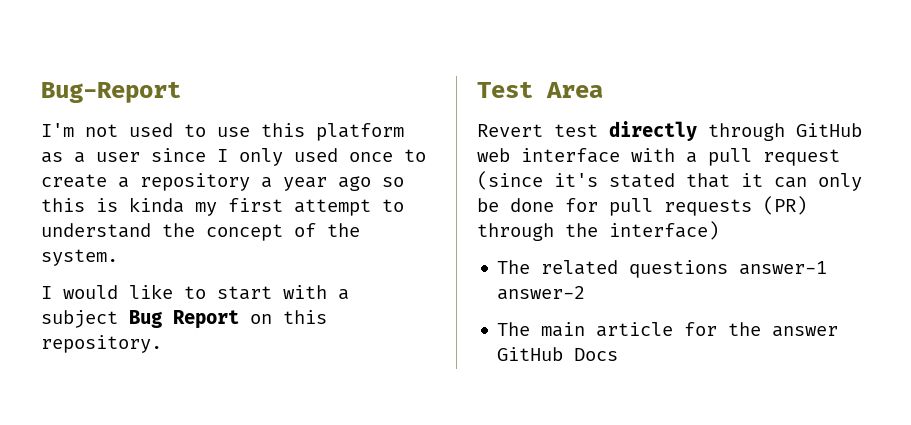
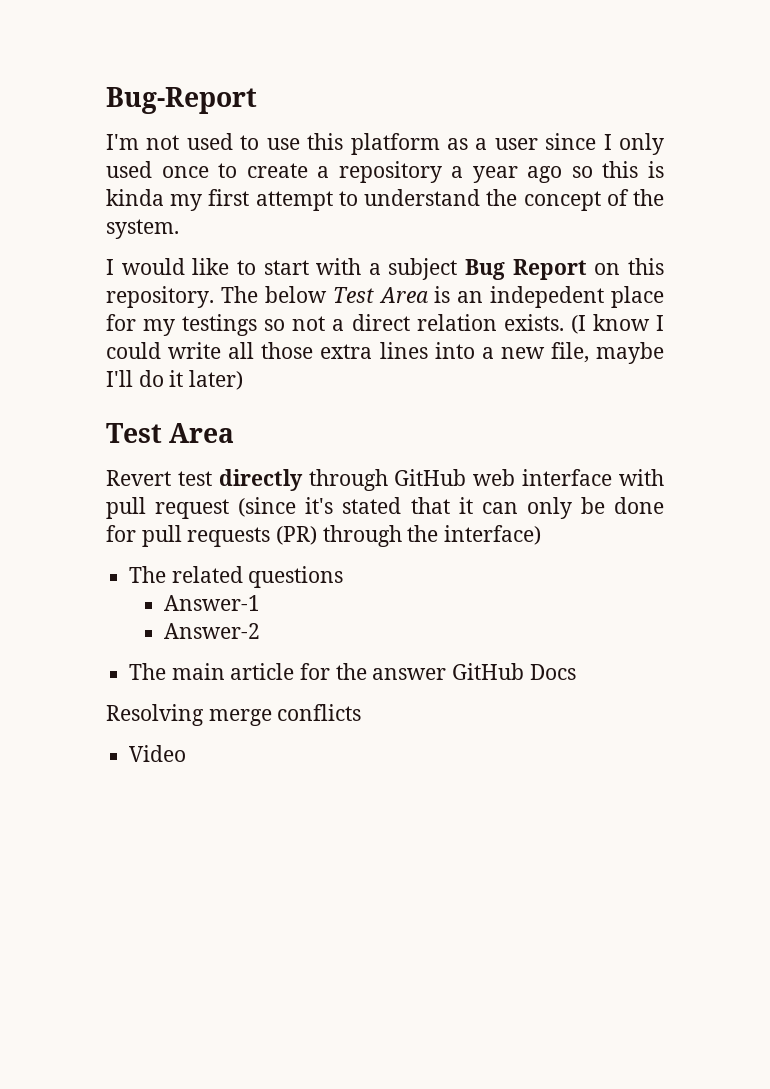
(162, 344) none -> [220,286,664,308] [106,314,664,336] [106,342,665,364] [106,370,244,390] The below Test Area is an indepedent place for my testings so not a direct relation exists. (I know I could write all those extra lines into a new file, maybe I'll do it later)
[686,152,697,163] a -> (664, 477) none
[739,261,828,275] [497,286,586,300] answer-1 answer-2 -> [163,595,260,611] [163,623,260,639] // Answer-1 // Answer-2
(619, 354) none -> [106,704,362,726] [129,745,187,762] // Resolving merge conflicts // Video

